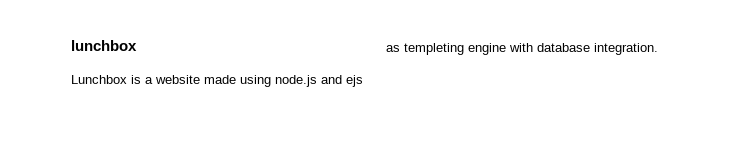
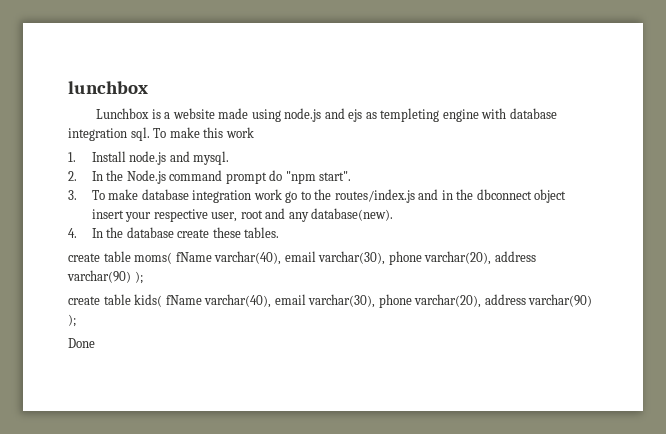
[594,43,658,55] integration. -> [68,127,254,141] [68,151,230,165] [68,170,352,184] [68,189,567,203] [91,208,394,222] [68,227,280,238] [68,251,536,265] [67,270,143,284] [68,294,593,308] [68,314,76,327] [68,338,95,348] integration sql. To make this work // 1. Install node.js and mysql. // 2. In the Node.js command prompt do "npm start". // 3. To make database integration work go to the routes/index.js and in the dbconnect object insert your respective user, root and any database(new). // 4. In the database create these tables. // create table moms( fName varchar(40), email varchar(30), phone varchar(20), address varchar(90) ); // create table kids( fName varchar(40), email varchar(30), phone varchar(20), address varchar(90) ); // Done

